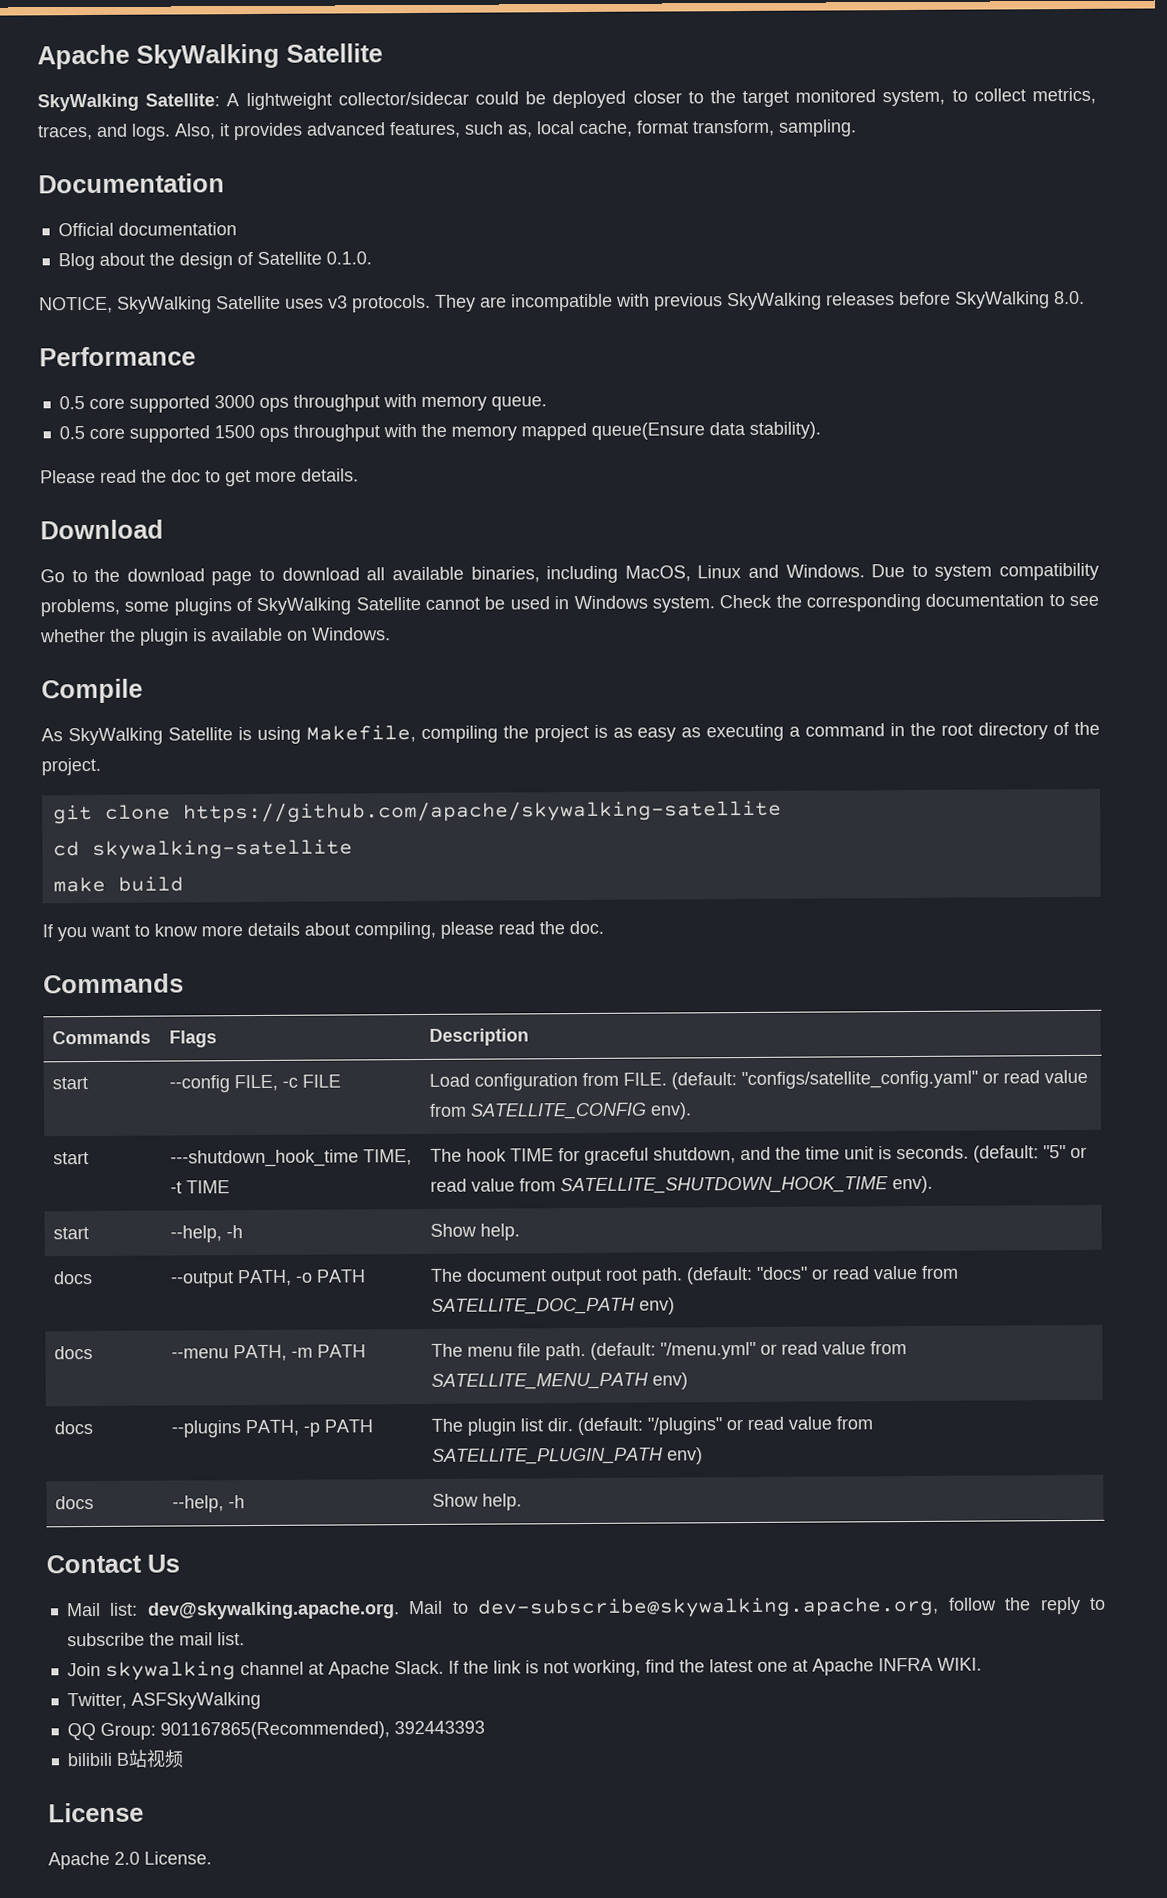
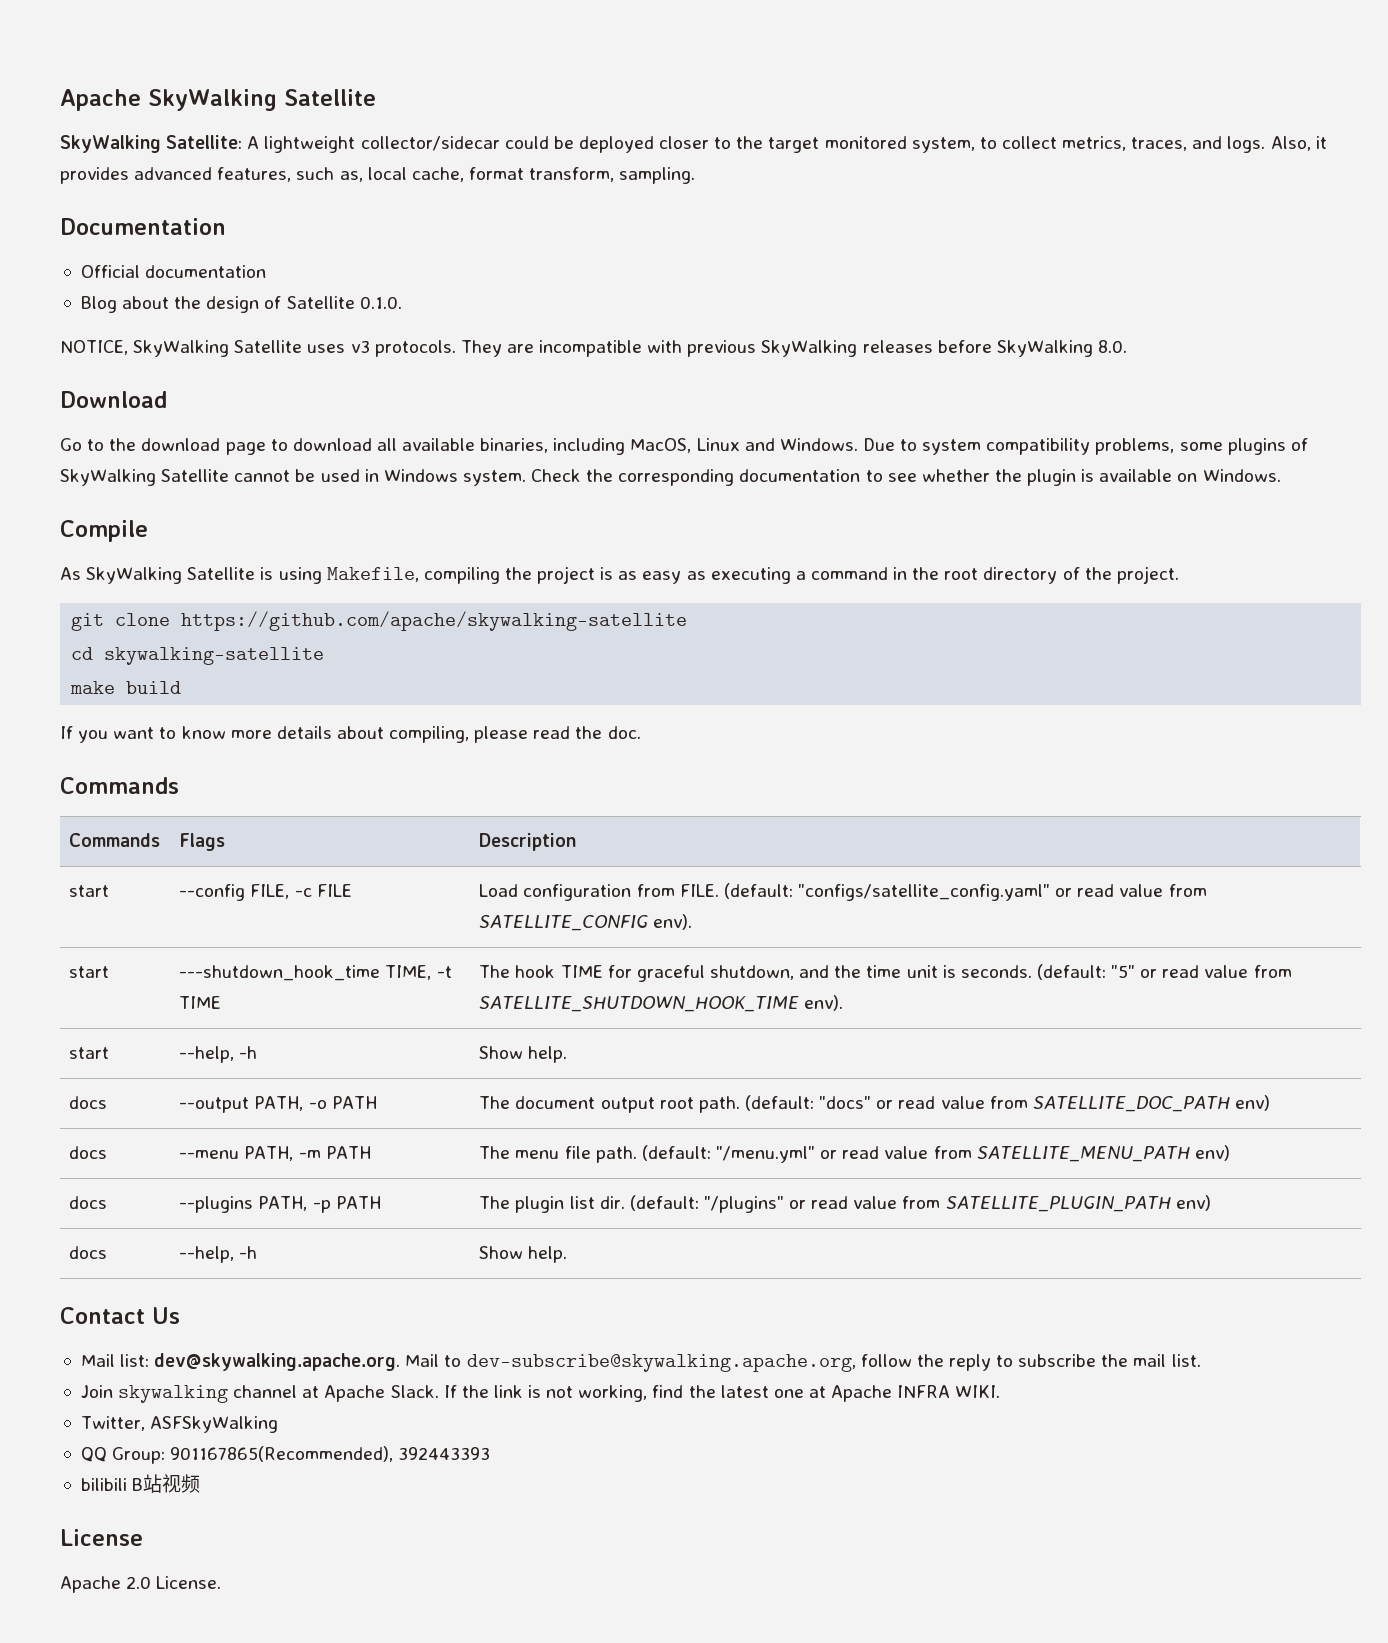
[39,346,196,367] [58,394,547,413] [58,421,821,443] [40,468,359,487] // Performance // 0.5 core supported 3000 ops throughput with memory queue. // 0.5 core supported 1500 ops throughput with the memory mapped queue(Ensure data stability). // Please read the doc to get more details. -> (1127, 346) none

